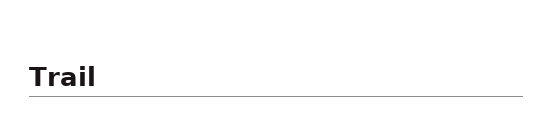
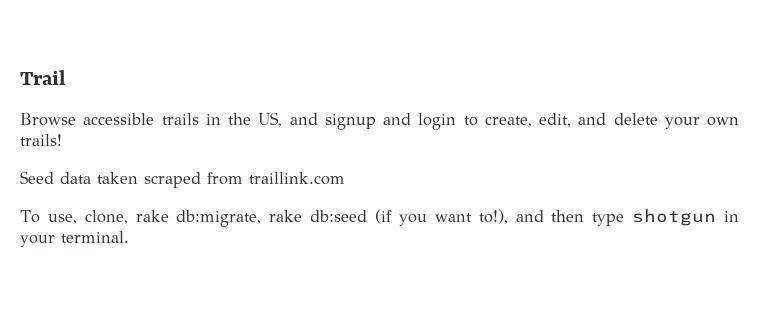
(96, 76) none -> [20,112,739,130] [20,134,62,146] [20,171,345,188] [20,208,739,227] [20,231,129,247] // Browse accessible trails in the US, and signup and login to create, edit, and delete your own trails! // Seed data taken scraped from traillink.com // To use, clone, rake db:migrate, rake db:seed (if you want to!), and then type shotgun in your terminal.

